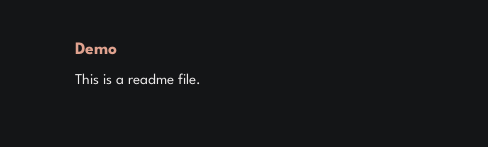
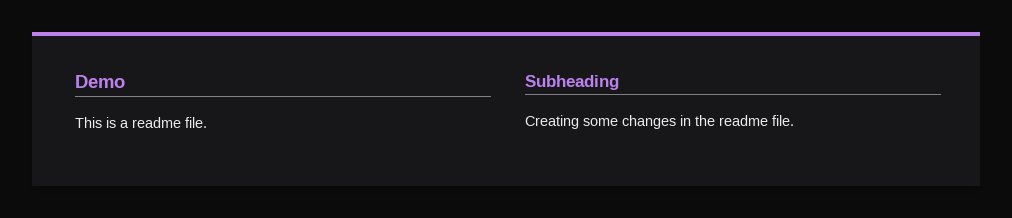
(202, 79) none -> [525,75,619,90] [525,115,794,129] // Subheading // Creating some changes in the readme file.

